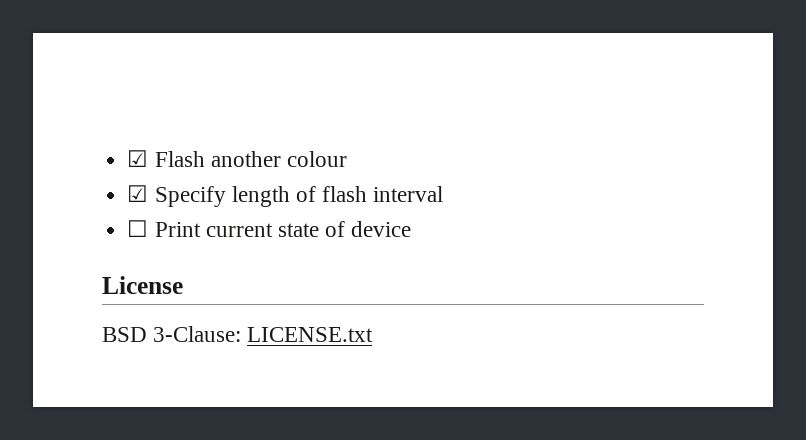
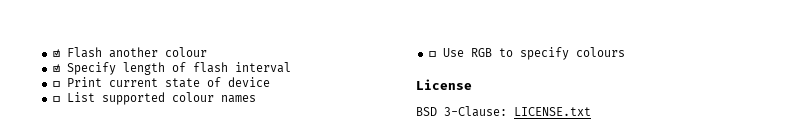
(412, 229) none -> [52,92,256,105] [428,47,625,60] // ☐ List supported colour names // ☐ Use RGB to specify colours

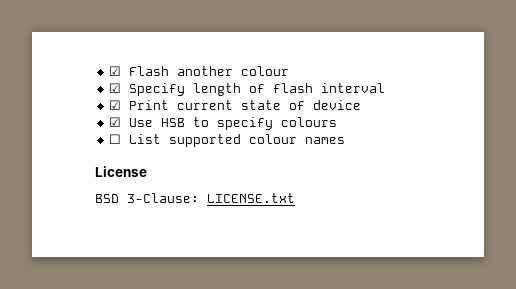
[52,81,60,87] ☐ -> [109,100,122,110] ☑
(270, 82) none -> [109,117,338,130] // ☑ Use HSB to specify colours
[428,47,625,60] // ☐ Use RGB to specify colours -> (346, 140) none

